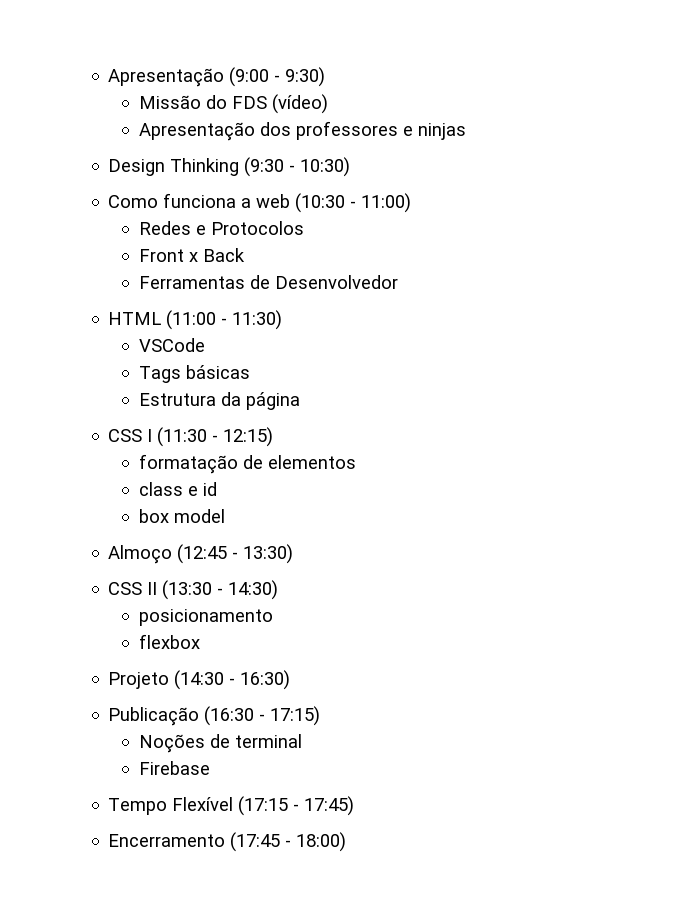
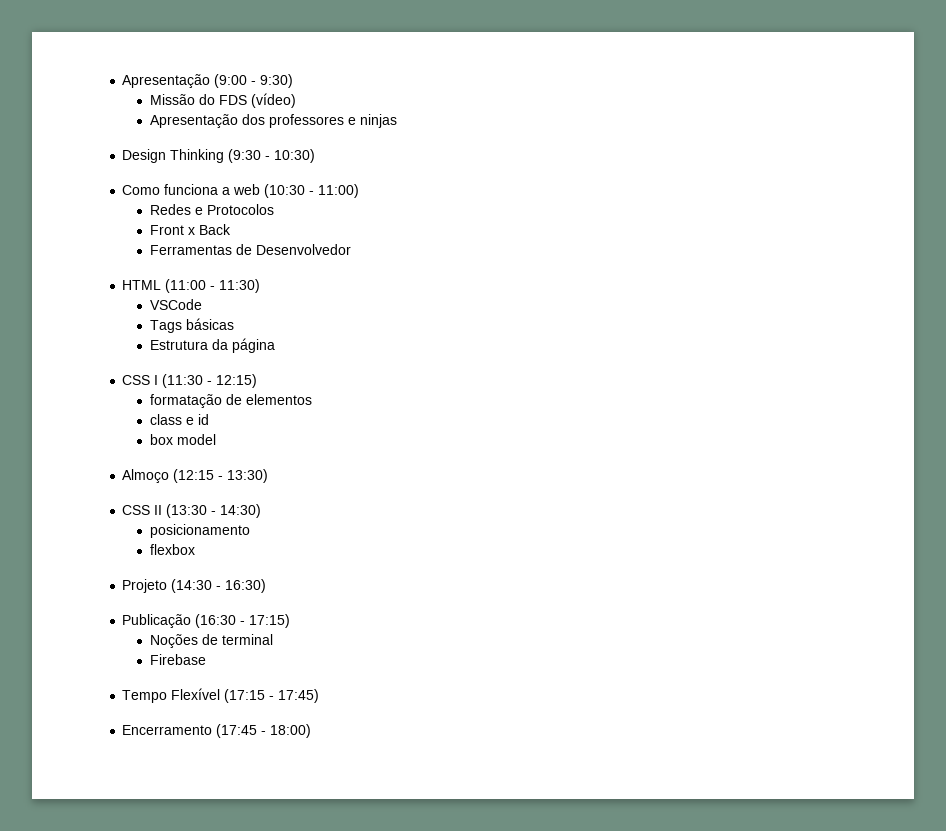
[177,544,228,564] (12:45 -> [173,469,215,483] (12:15

